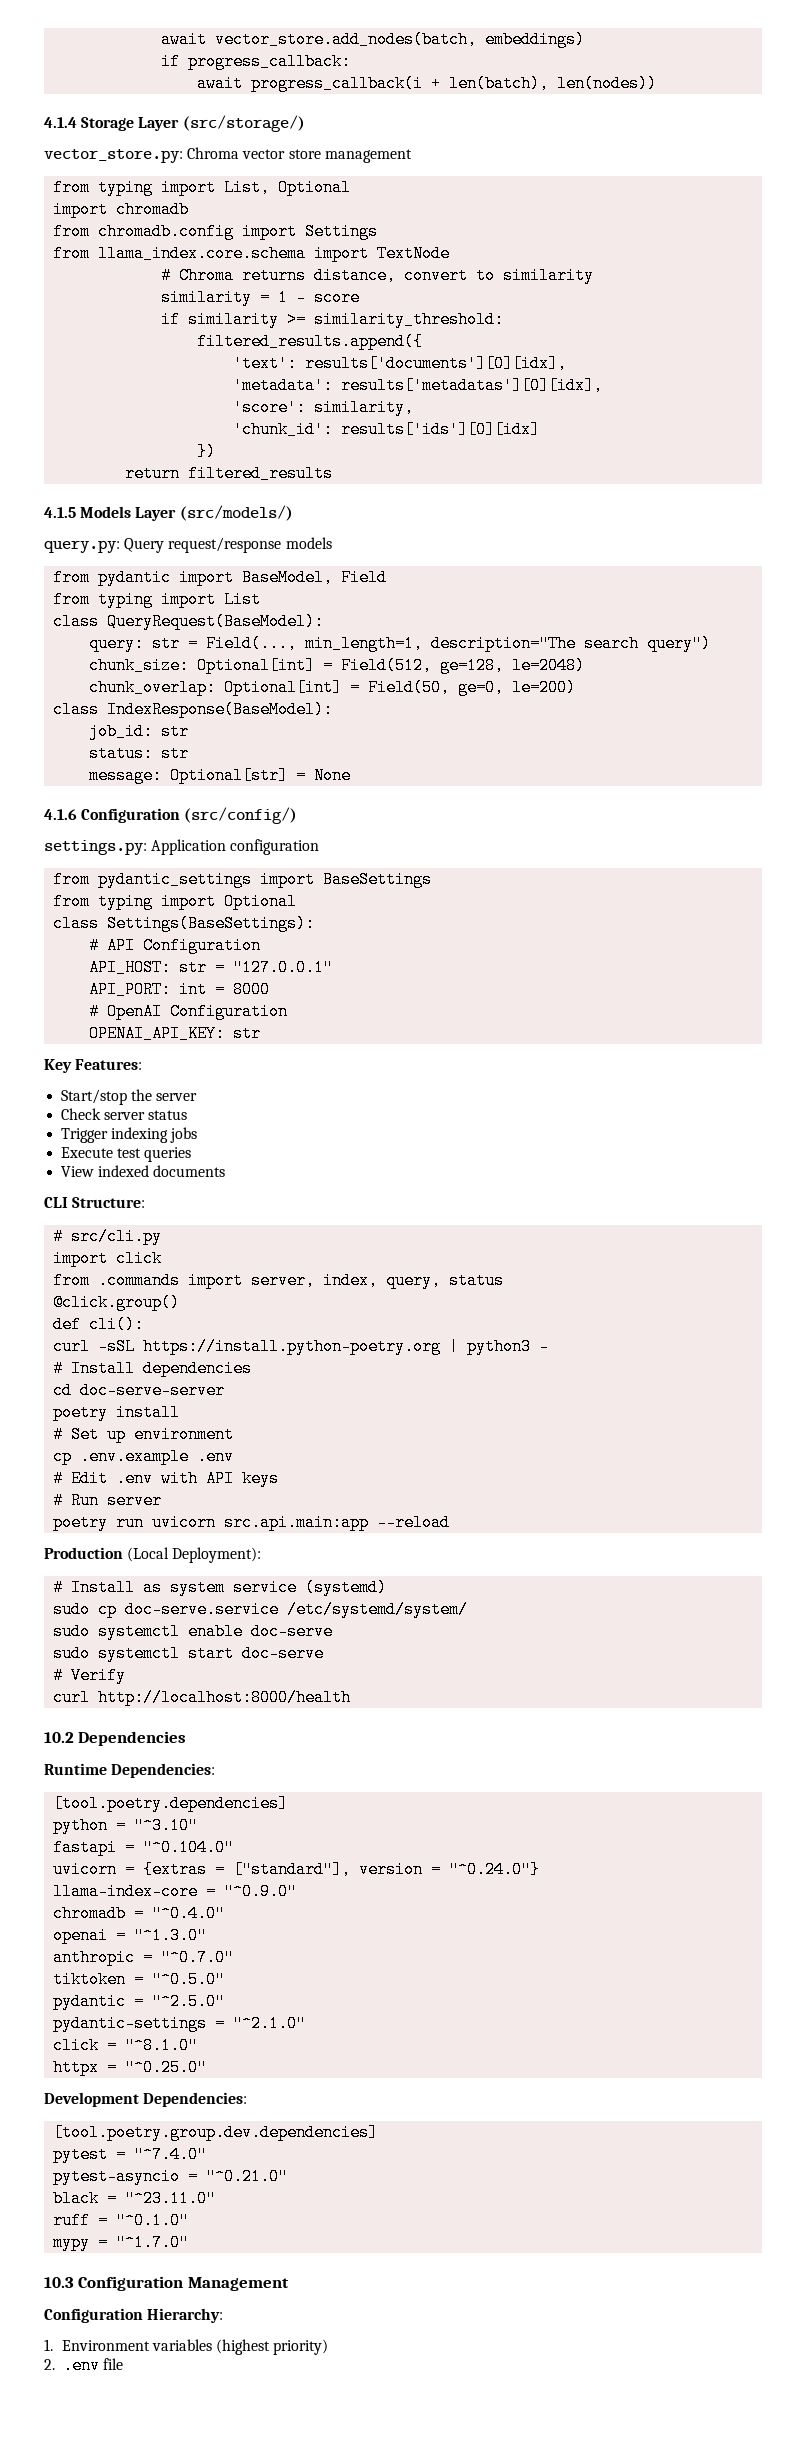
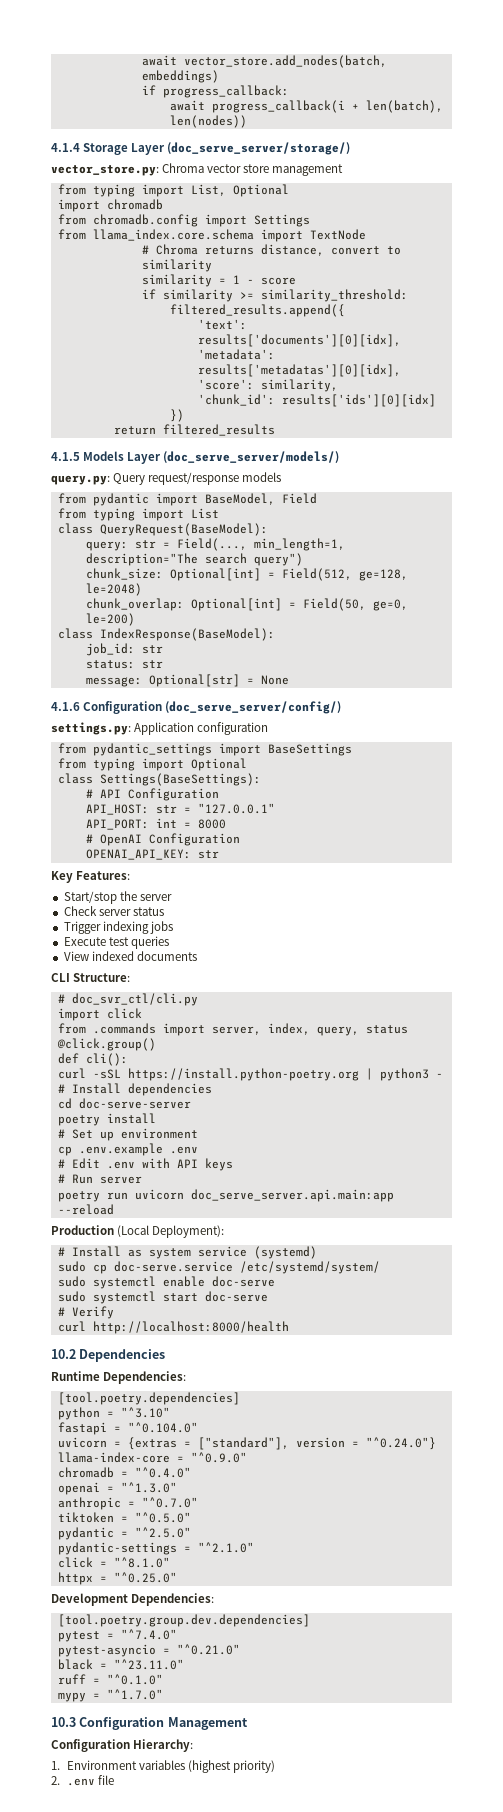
[182,115,305,132] (src/storage/) -> [167,142,351,155] (doc_serve_server/storage/)
[179,505,293,521] (src/models/) -> [163,451,340,463] (doc_serve_server/models/)
[184,807,298,824] (src/config/) -> [165,701,342,714] (doc_serve_server/config/)
[71,1228,163,1245] src/cli.py -> [71,993,198,1006] doc_svr_ctl/cli.py
[224,1514,370,1531] src.api.main:app -> [190,1189,394,1202] doc_serve_server.api.main:app

